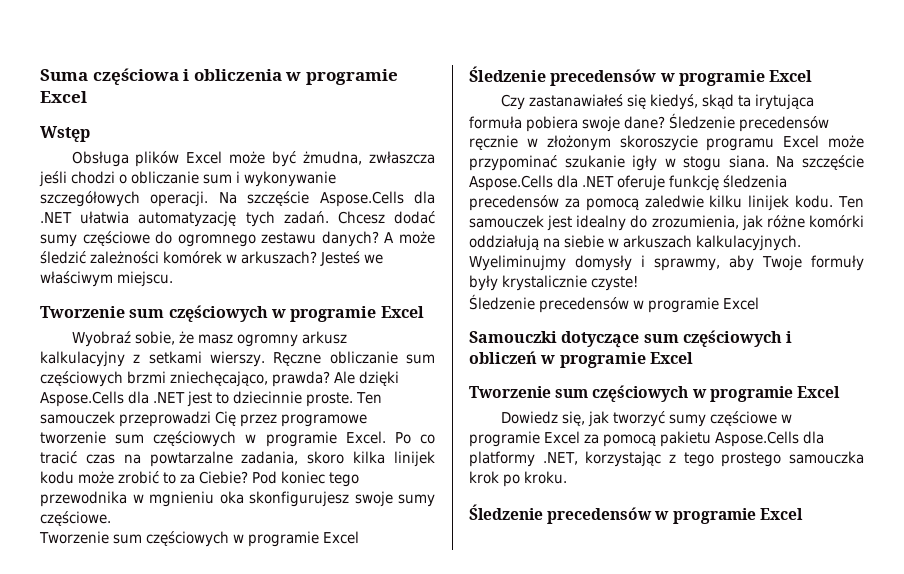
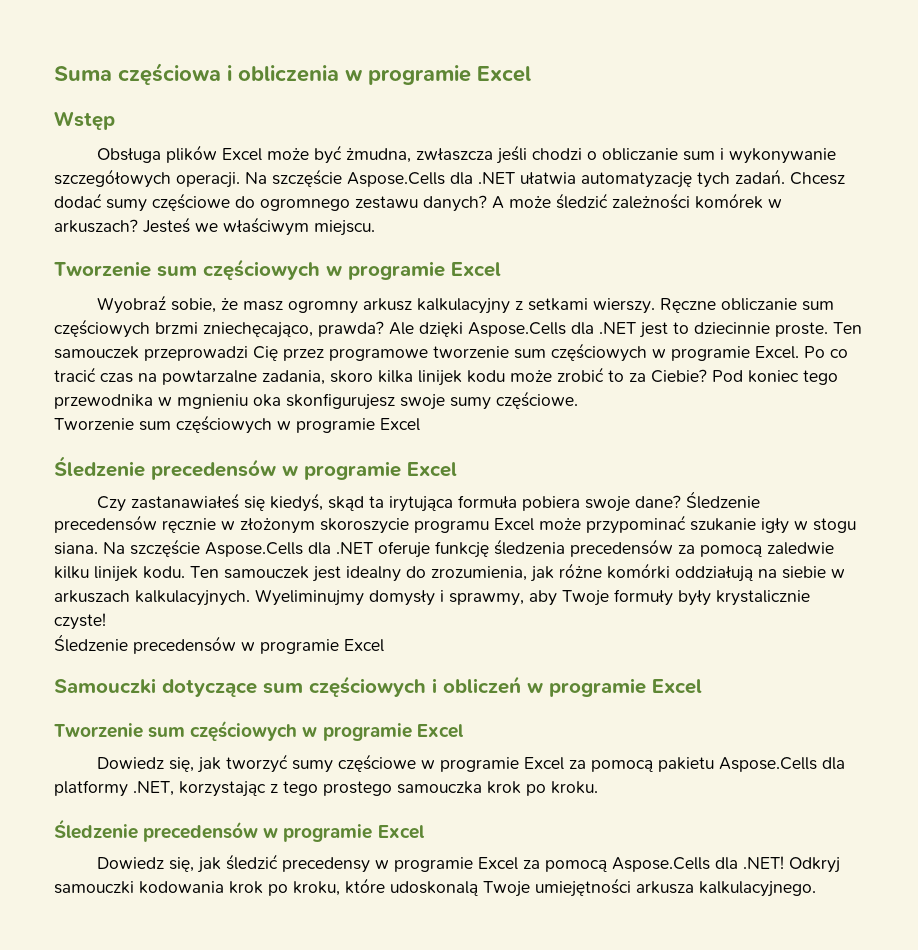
(803, 514) none -> [97,854,841,873] [54,878,816,897] // Dowiedz się, jak śledzić precedensy w programie Excel za pomocą Aspose.Cells dla .NET! Odkryj samouczki kodowania krok po kroku, które udoskonalą Twoje umiejętności arkusza kalkulacyjnego.

